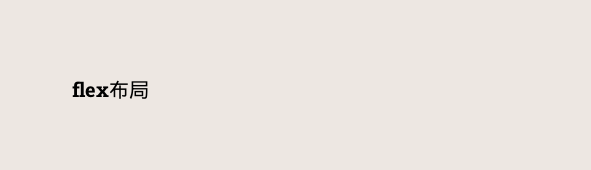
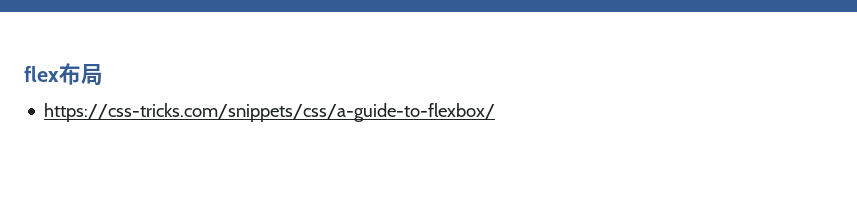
(149, 90) none -> [44,103,496,122] // https://css-tricks.com/snippets/css/a-guide-to-flexbox/

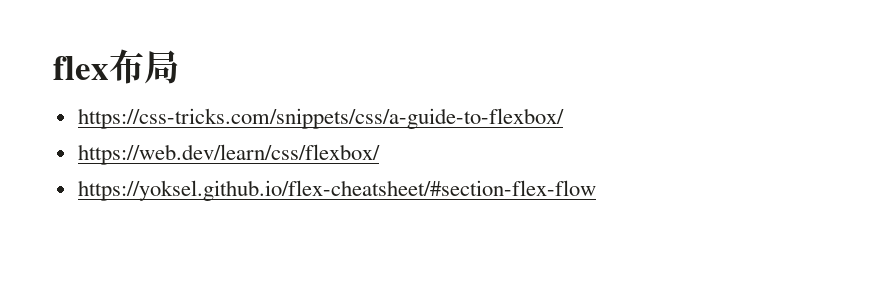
(496, 112) none -> [77,144,380,165] [77,180,596,201] // https://web.dev/learn/css/flexbox/ // https://yoksel.github.io/flex-cheatsheet/#section-flex-flow

